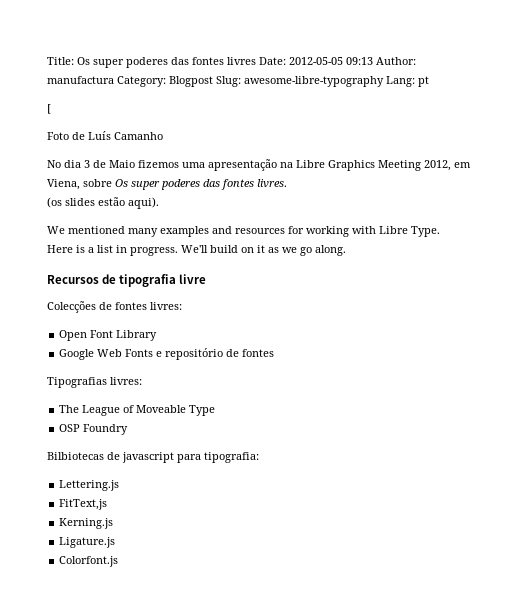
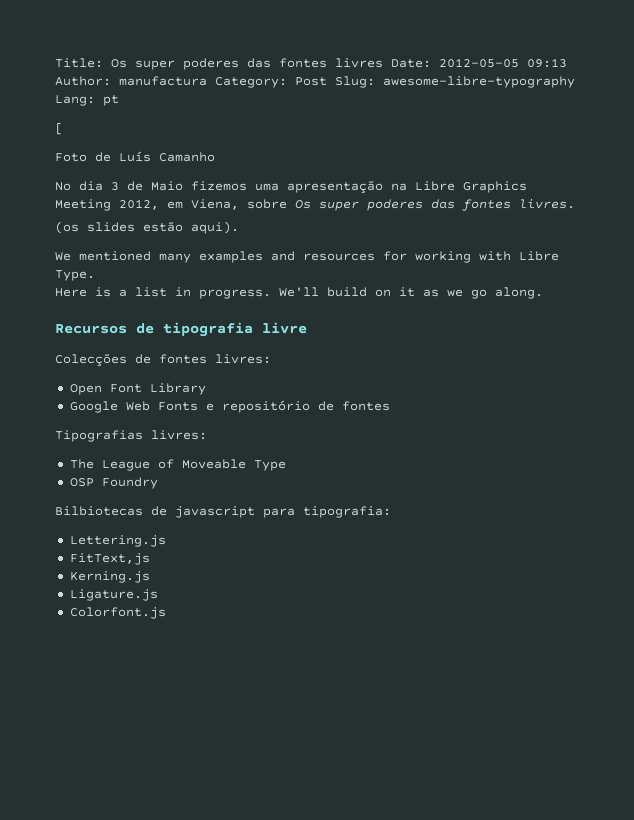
[169,76,213,87] Blogpost -> [295,77,327,86] Post

